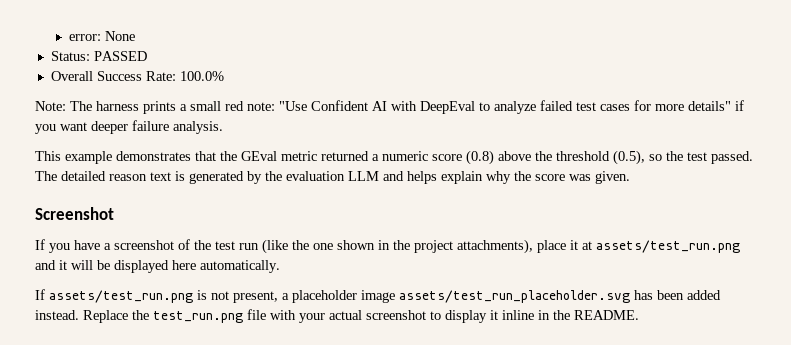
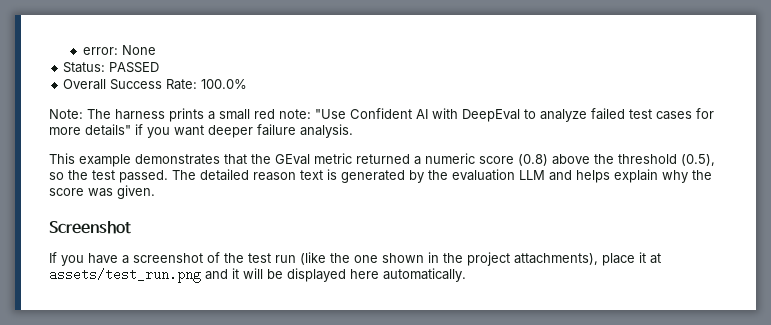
[35,289,721,303] [35,309,639,323] // If assets/test_run.png is not present, a placeholder image assets/test_run_placeholder.svg has been added instead. Replace the test_run.png file with your actual screenshot to display it inline in the README. -> (466, 275) none

